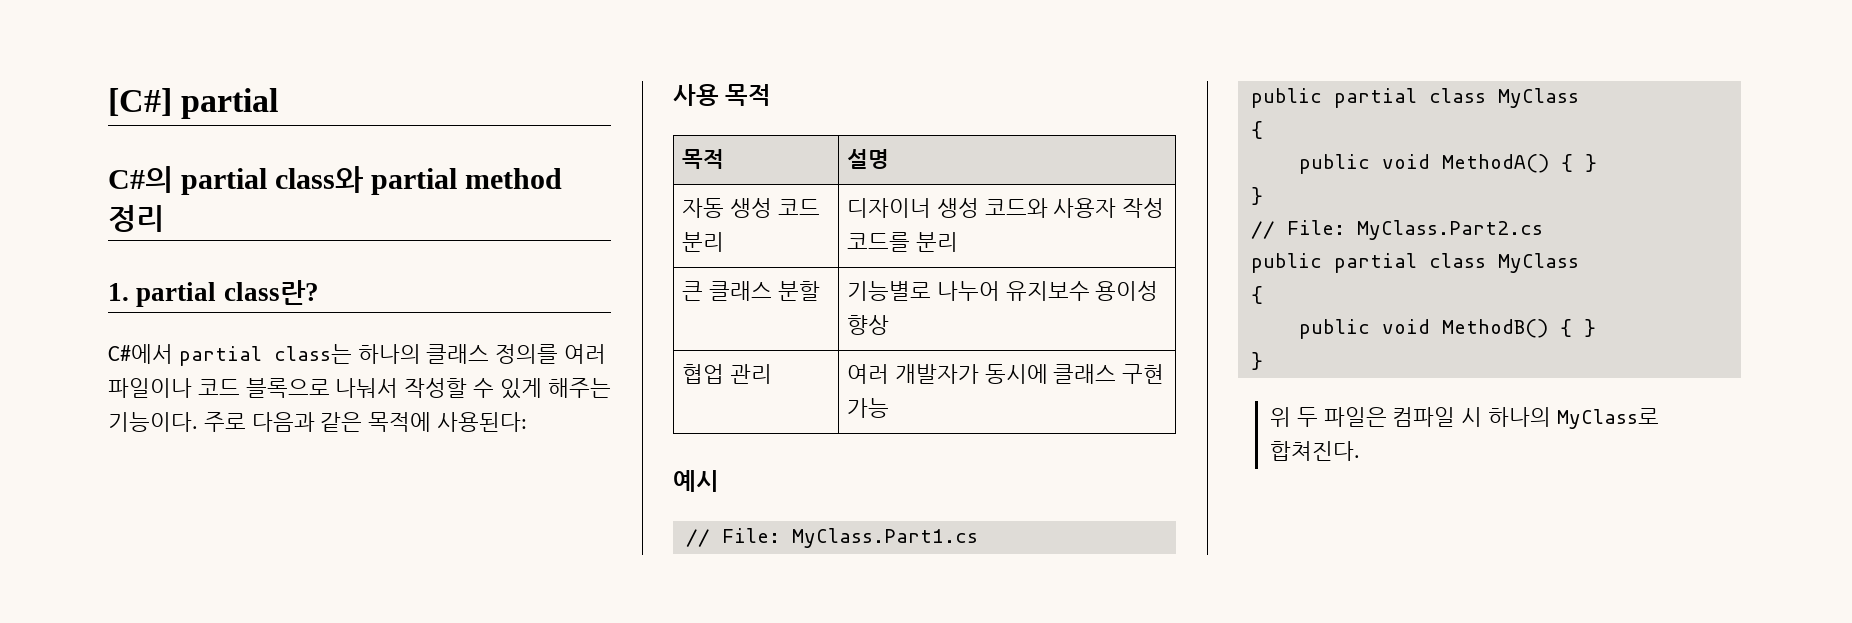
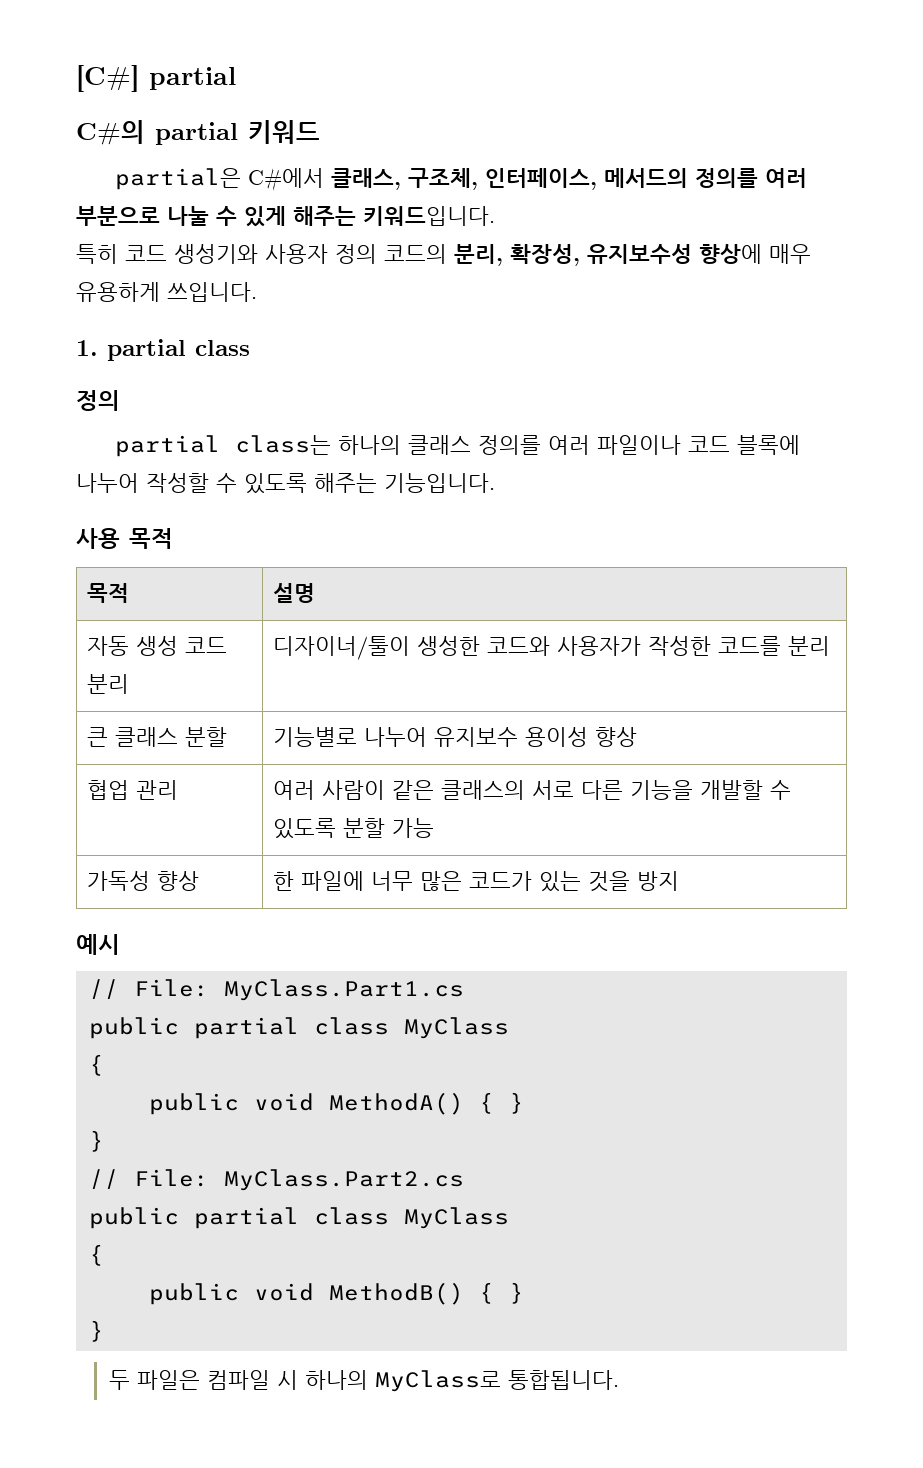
[275,166,563,195] [108,205,164,232] class와 partial method 정리 -> [248,120,320,144] [114,168,807,191] [76,206,495,227] [76,244,811,266] [76,282,257,302] 키워드 // partial은 C#에서 클래스, 구조체, 인터페이스, 메서드의 정의를 여러 부분으로 나눌 수 있게 해주는 키워드입니다. // 특히 코드 생성기와 사용자 정의 코드의 분리, 확장성, 유지보수성 향상에 매우 유용하게 쓰입니다.
[223,280,319,305] [108,344,173,364] class란? // C#에서 -> [195,340,250,356] [76,390,120,411] class // 정의 //
[245,378,611,399] [108,412,528,432] 블록으로 나눠서 작성할 수 있게 해주는 기능이다. 주로 다음과 같은 목적에 사용된다: -> [736,435,800,455] [76,473,495,494] 블록에 나누어 작성할 수 있도록 해주는 기능입니다.
[847,198,1165,218] 디자이너 생성 코드와 사용자 작성 -> [273,636,712,660] 디자이너/툴이 생성한 코드와 사용자가 작성한
[894,364,1165,384] [847,398,890,418] 개발자가 동시에 클래스 구현 가능 -> [322,780,792,800] [273,818,435,839] [87,871,200,891] [273,871,680,892] 사람이 같은 클래스의 서로 다른 기능을 개발할 수 있도록 분할 가능 // 가독성 향상 | 한 파일에 너무 많은 코드가 있는 것을 방지
[1269,407,1291,427] 위 -> (104, 1331) none
[1269,441,1360,461] 합쳐진다. -> [507,1370,619,1390] 통합됩니다.

